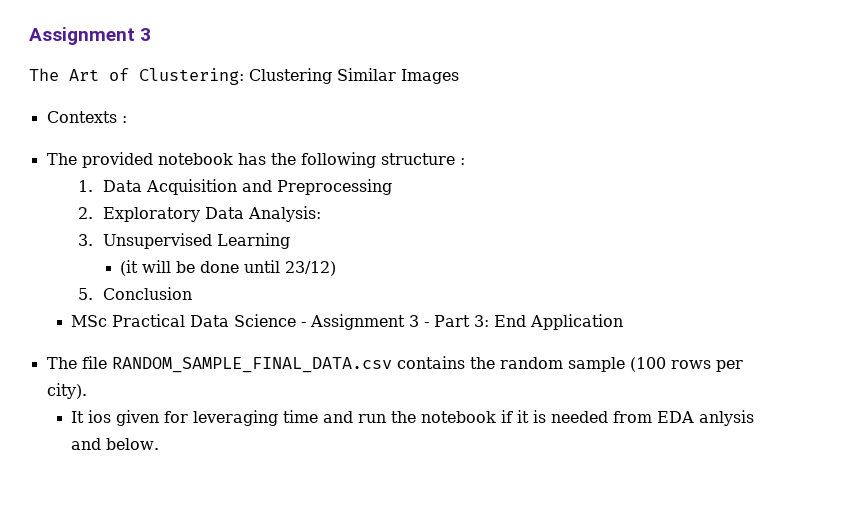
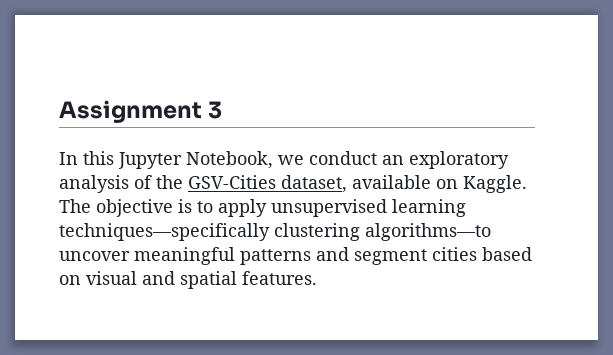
[29,68,459,85] [46,111,127,123] [46,152,465,168] [78,179,392,195] [78,206,321,222] [78,233,290,249] [120,260,337,276] [78,287,192,300] [71,314,624,330] [46,356,743,373] [46,383,87,399] [71,410,755,426] [71,438,160,450] The Art of Clustering: Clustering Similar Images // Contexts : // The provided notebook has the following structure : // 1. Data Acquisition and Preprocessing // 2. Exploratory Data Analysis: // 3. Unsupervised Learning // (it will be done until 23/12) // 5. Conclusion // MSc Practical Data Science - Assignment 3 - Part 3: End Application // The file RANDOM_SAMPLE_FINAL_DATA.csv contains the random sample (100 rows per city). // It ios given for leveraging time and run the notebook if it is needed from EDA anlysis and below. -> [59,151,509,169] [59,175,527,193] [59,199,466,217] [59,223,491,241] [59,247,532,265] [59,271,317,289] In this Jupyter Notebook, we conduct an exploratory analysis of the GSV-Cities dataset, available on Kaggle. The objective is to apply unsupervised learning techniques—specifically clustering algorithms—to uncover meaningful patterns and segment cities based on visual and spatial features.

